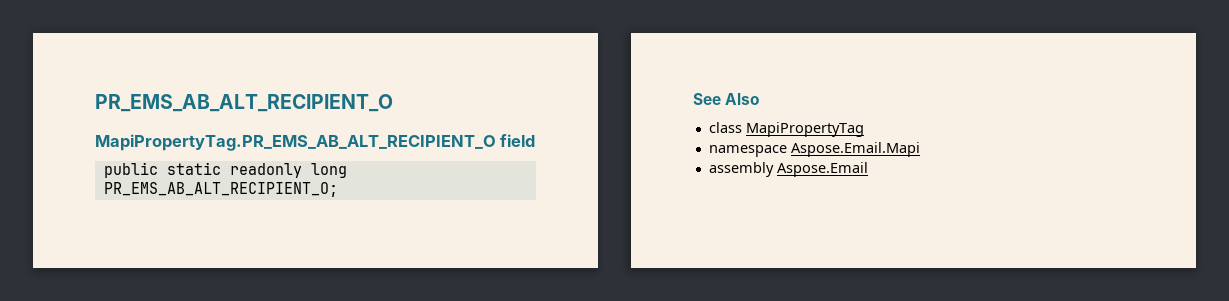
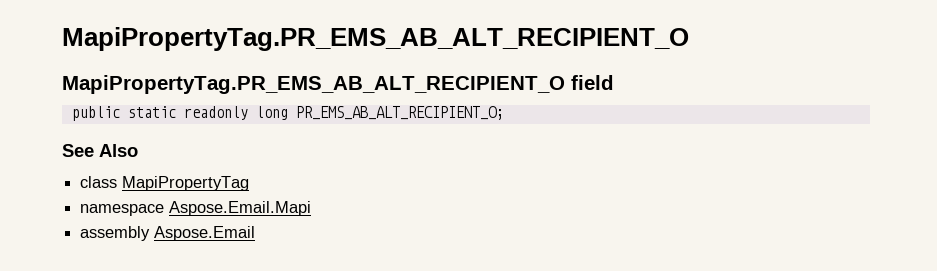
[95,94,393,112] PR_EMS_AB_ALT_RECIPIENT_O -> [62,27,689,51] MapiPropertyTag.PR_EMS_AB_ALT_RECIPIENT_O

